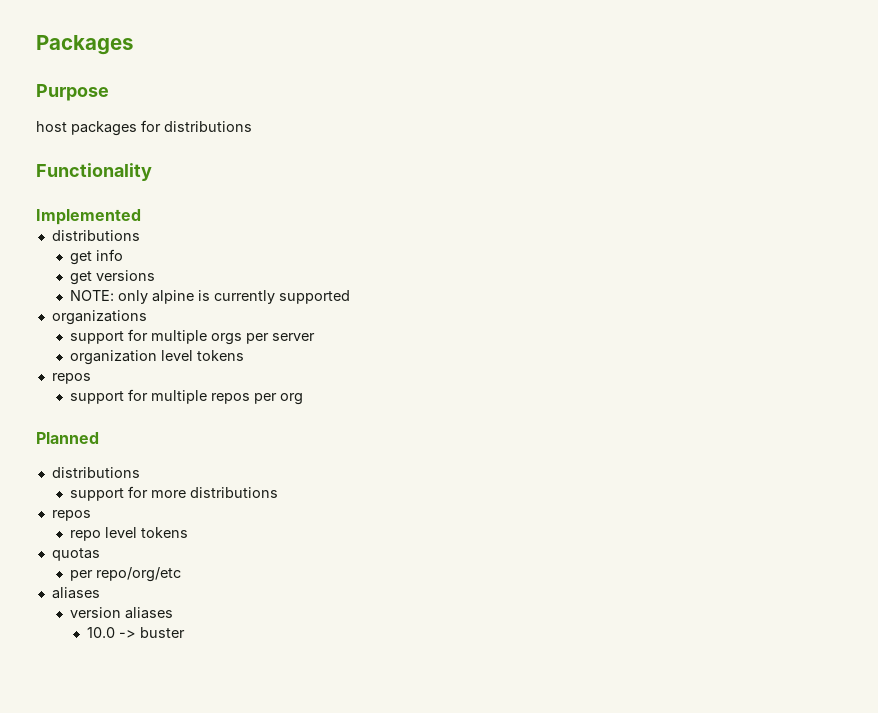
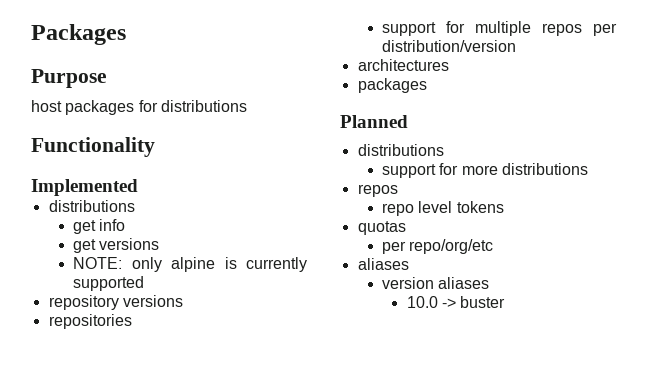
[51,310,147,325] [69,329,315,345] [69,350,244,365] [51,373,91,384] organizations // support for multiple orgs per server // organization level tokens // repos -> [48,295,183,310] [48,314,132,329] repository versions // repositories
[279,393,303,405] org -> [382,40,517,52] [357,59,449,71] [357,78,427,93] distribution/version // architectures // packages

